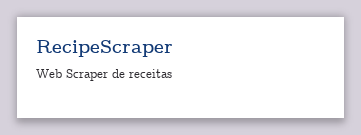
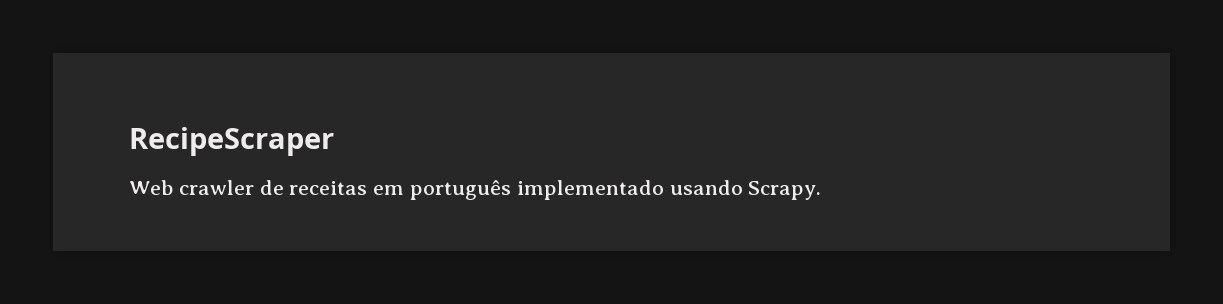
[66,69,108,81] Scraper -> [178,180,254,195] crawler
(172, 73) none -> [373,180,822,200] em português implementado usando Scrapy.

